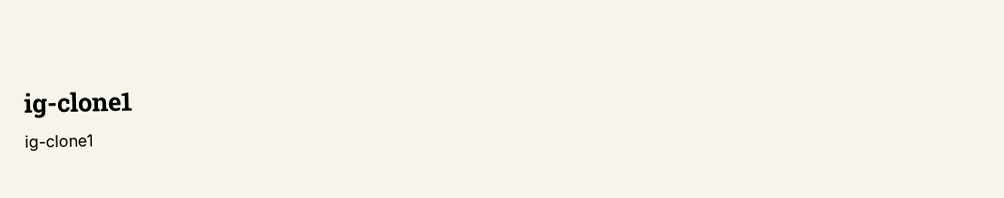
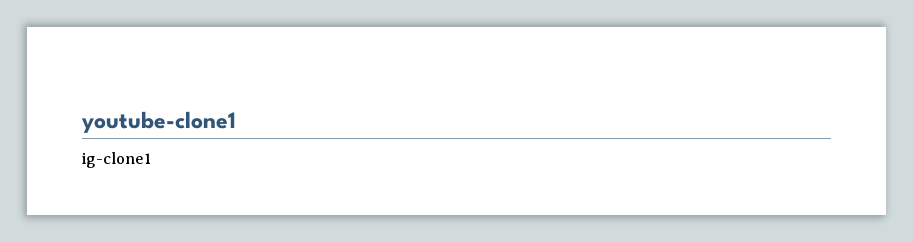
[23,90,133,119] ig-clone1 -> [81,111,236,133] youtube-clone1

